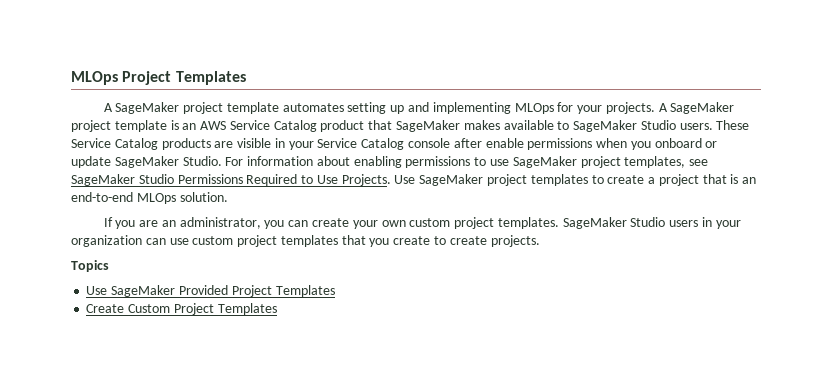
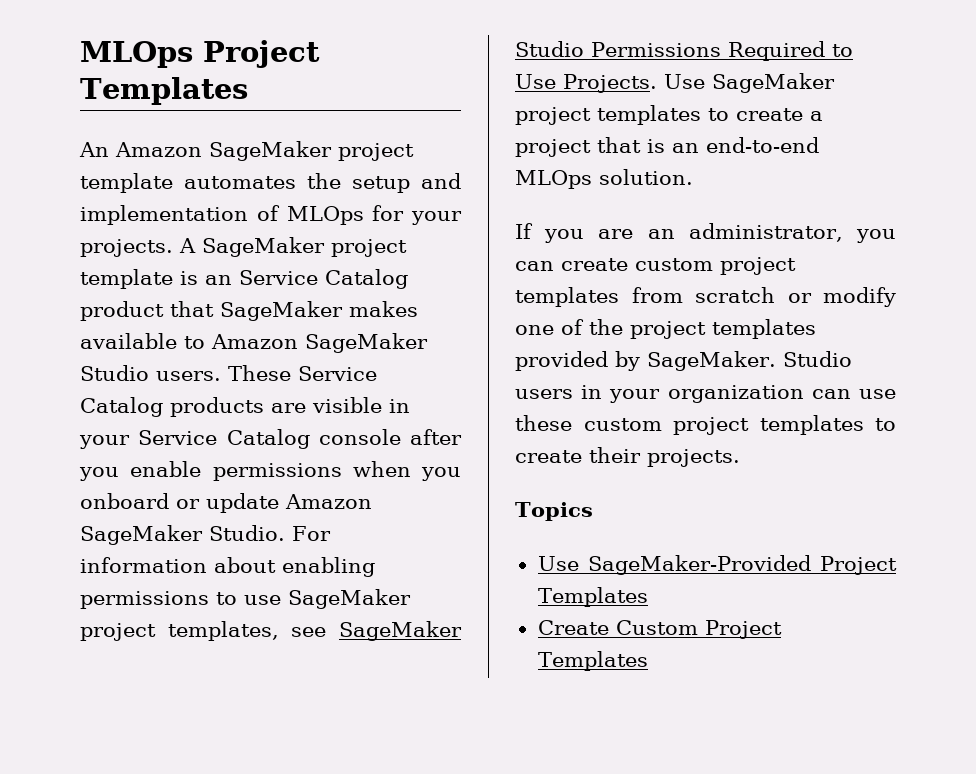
[103,103,113,112] A -> [79,142,202,157] An Amazon
[347,102,511,114] setting up and implementing -> [307,173,461,193] [80,205,280,225] the setup and implementation of
[200,121,227,130] AWS -> (232, 280) none
(570, 125) none -> [211,334,298,349] Amazon
(482, 143) none -> [79,467,119,481] you
(111, 162) none -> [285,494,372,509] Amazon
[352,217,627,229] your own custom project templates. SageMaker -> [635,257,796,275] [515,287,896,307] [515,319,816,339] [515,351,776,371] custom project templates from scratch or modify one of the project templates provided by SageMaker.
[192,235,487,247] custom project templates that you create to create -> [515,415,896,435] [515,447,641,463] these custom project templates to create their
[111,285,228,297] SageMaker Provided -> [587,555,811,575] SageMaker-Provided

